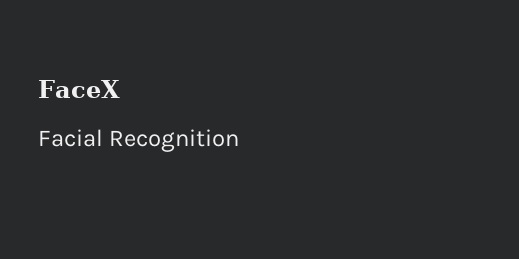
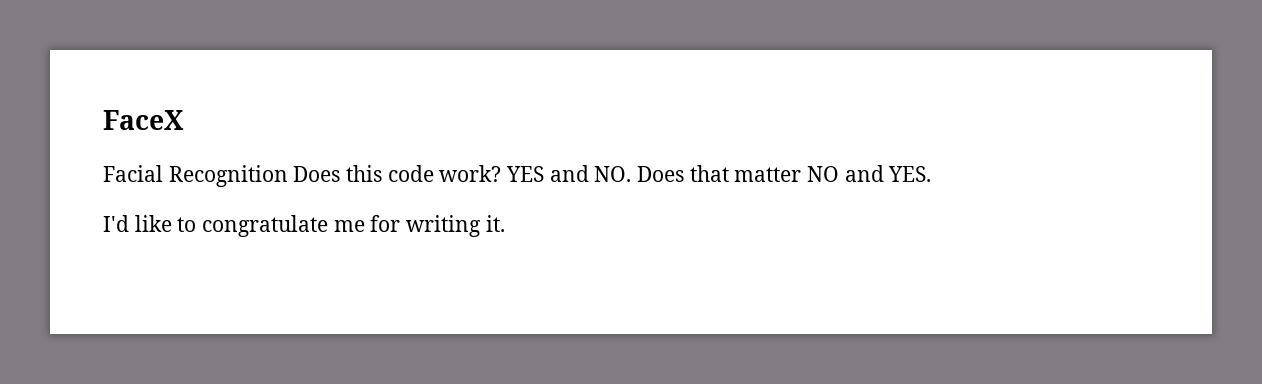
(240, 140) none -> [293,165,932,182] [103,215,505,237] Does this code work? YES and NO. Does that matter NO and YES. // I'd like to congratulate me for writing it.

